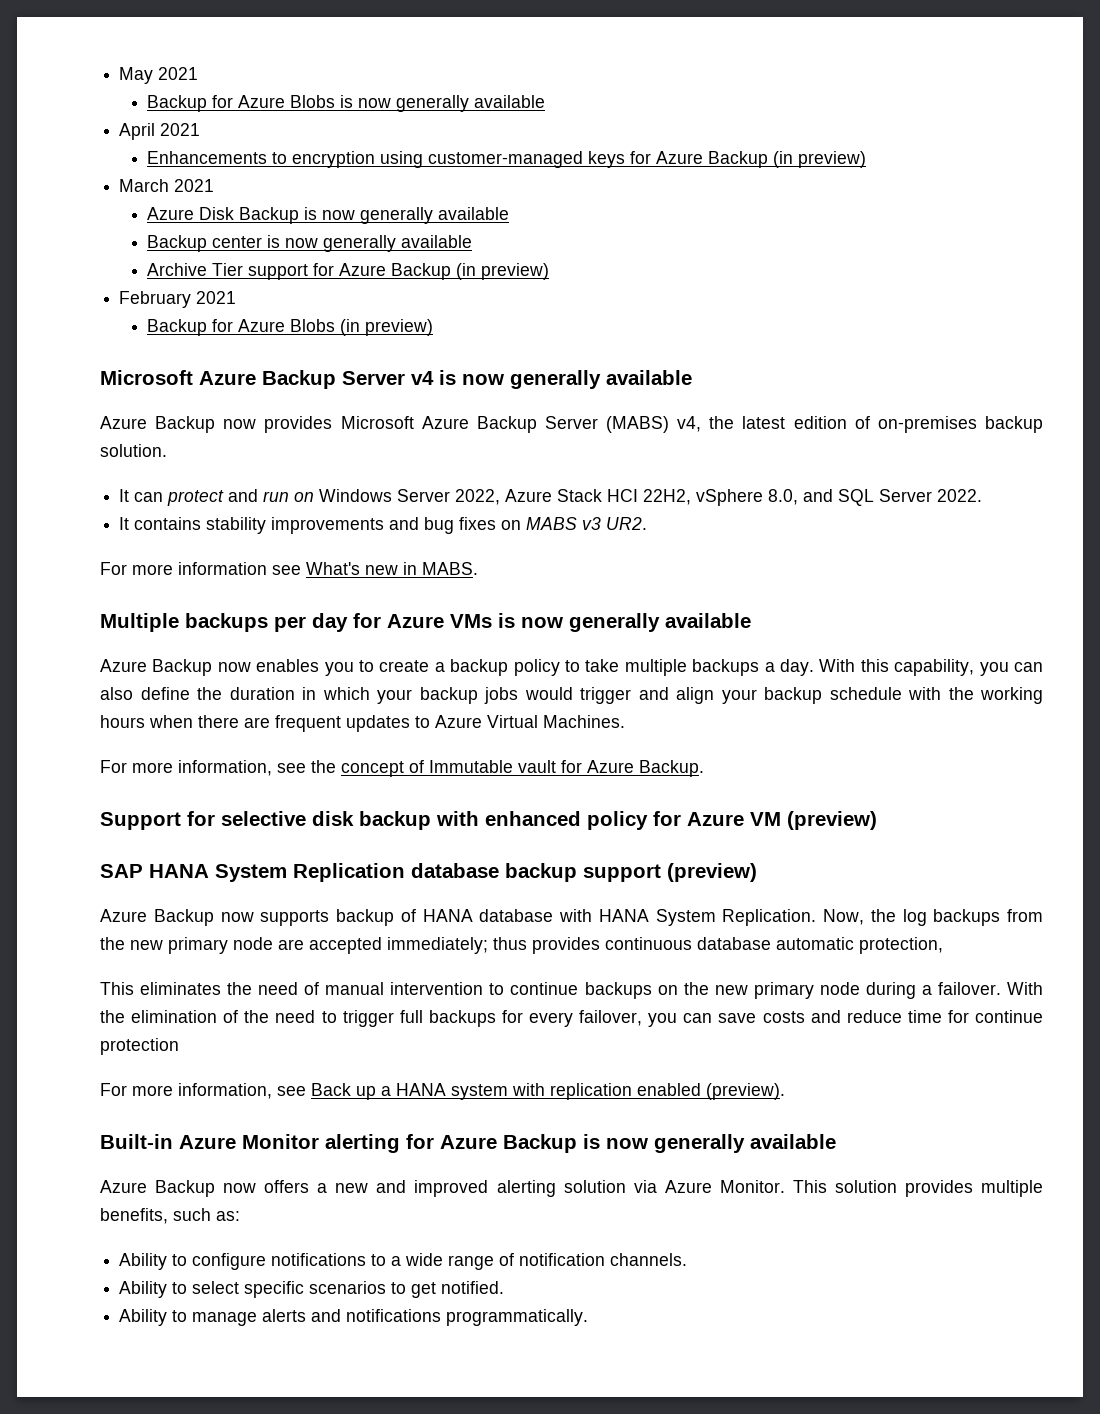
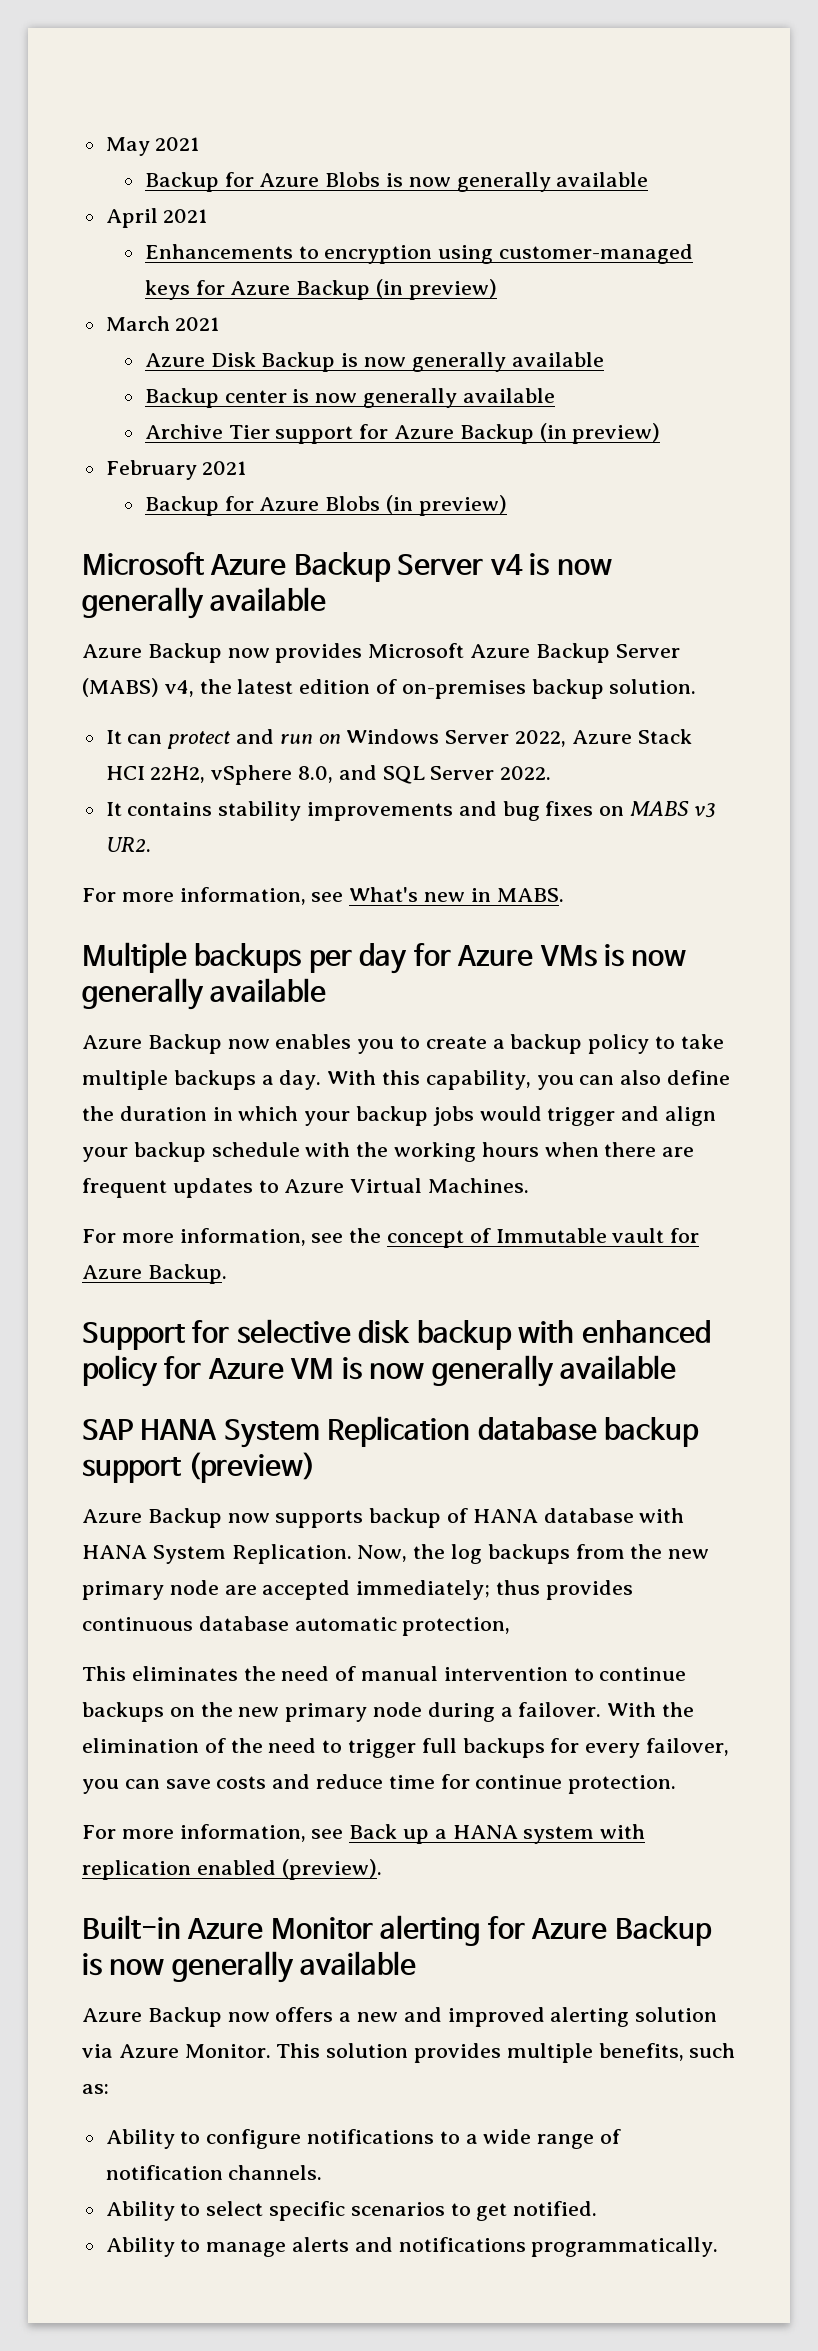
[178,562,267,575] information -> [179,887,306,905] information,
[787,811,877,830] (preview) -> [341,1355,676,1387] is now generally available
[100,1038,179,1055] protection -> [568,1775,677,1794] protection.

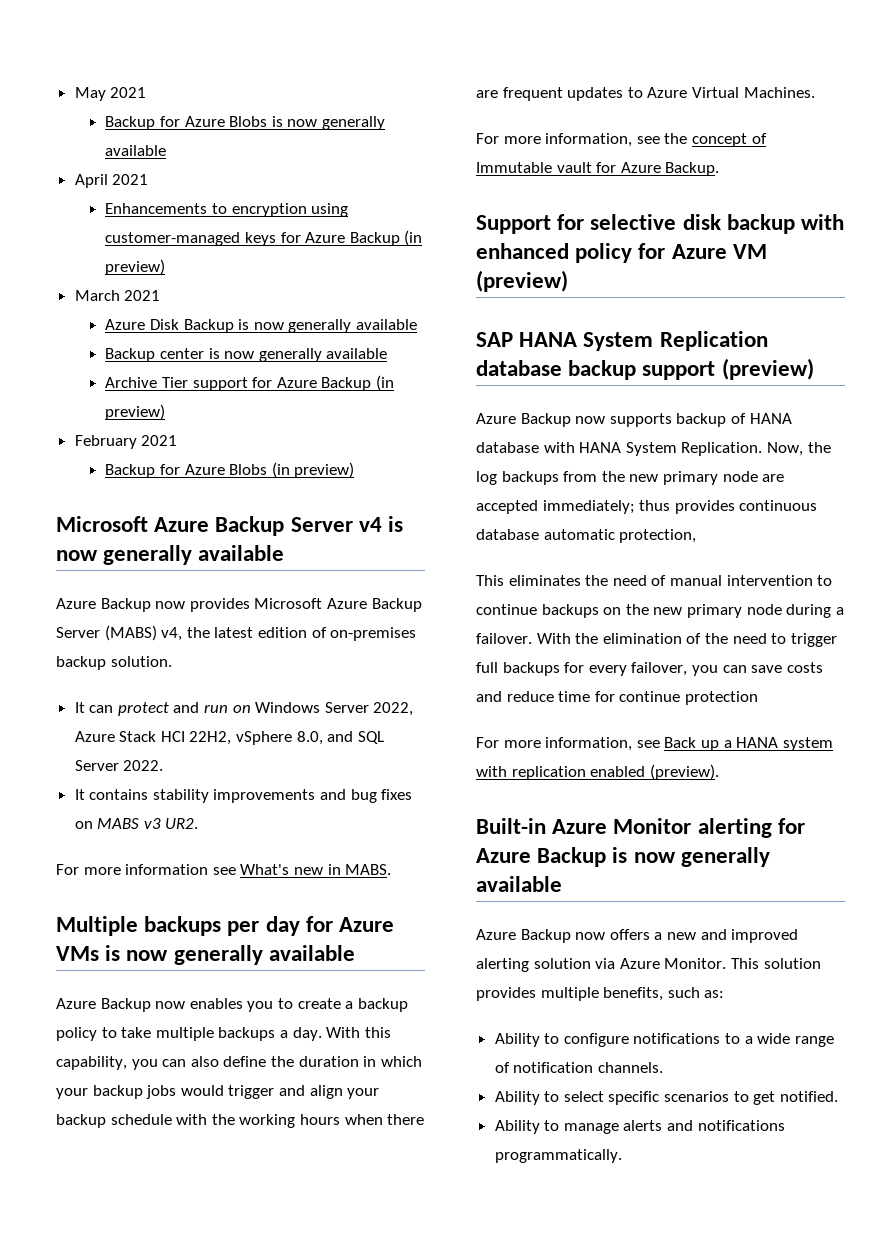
[179,887,306,905] information, -> [125,864,209,875] information
[341,1355,676,1387] is now generally available -> [476,270,568,292] (preview)
[568,1775,677,1794] protection. -> [684,691,758,705] protection

